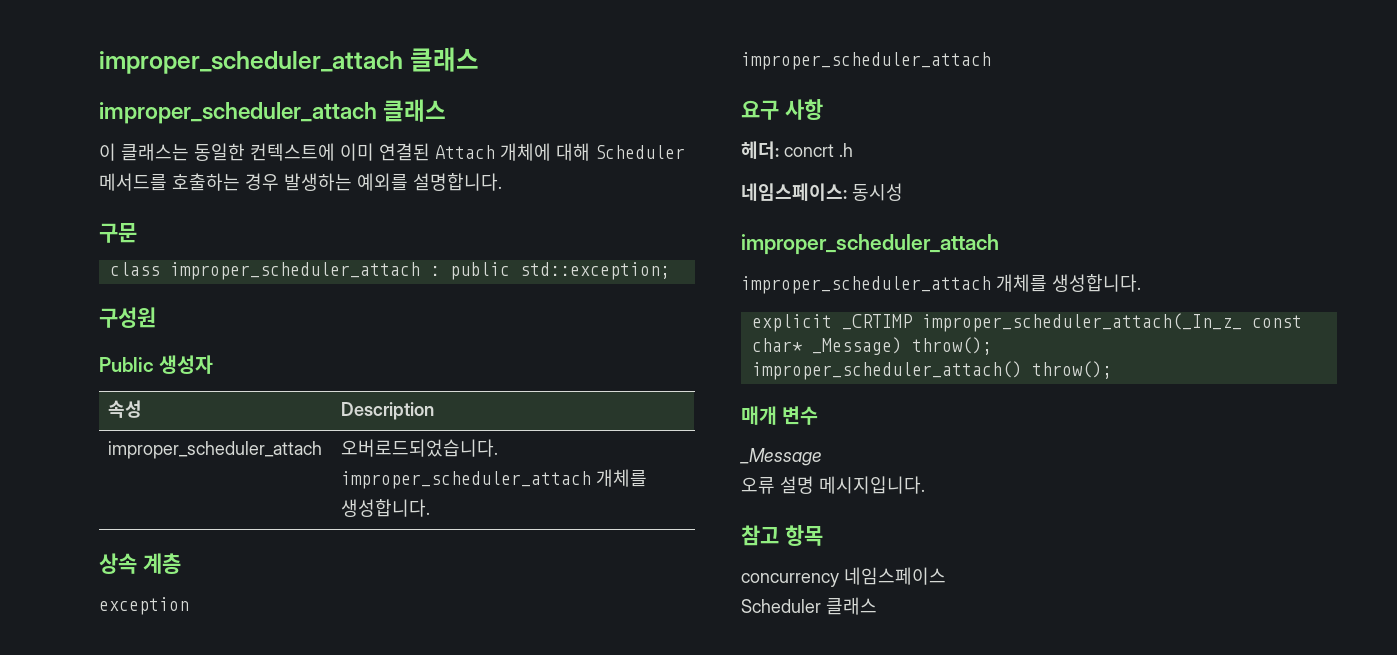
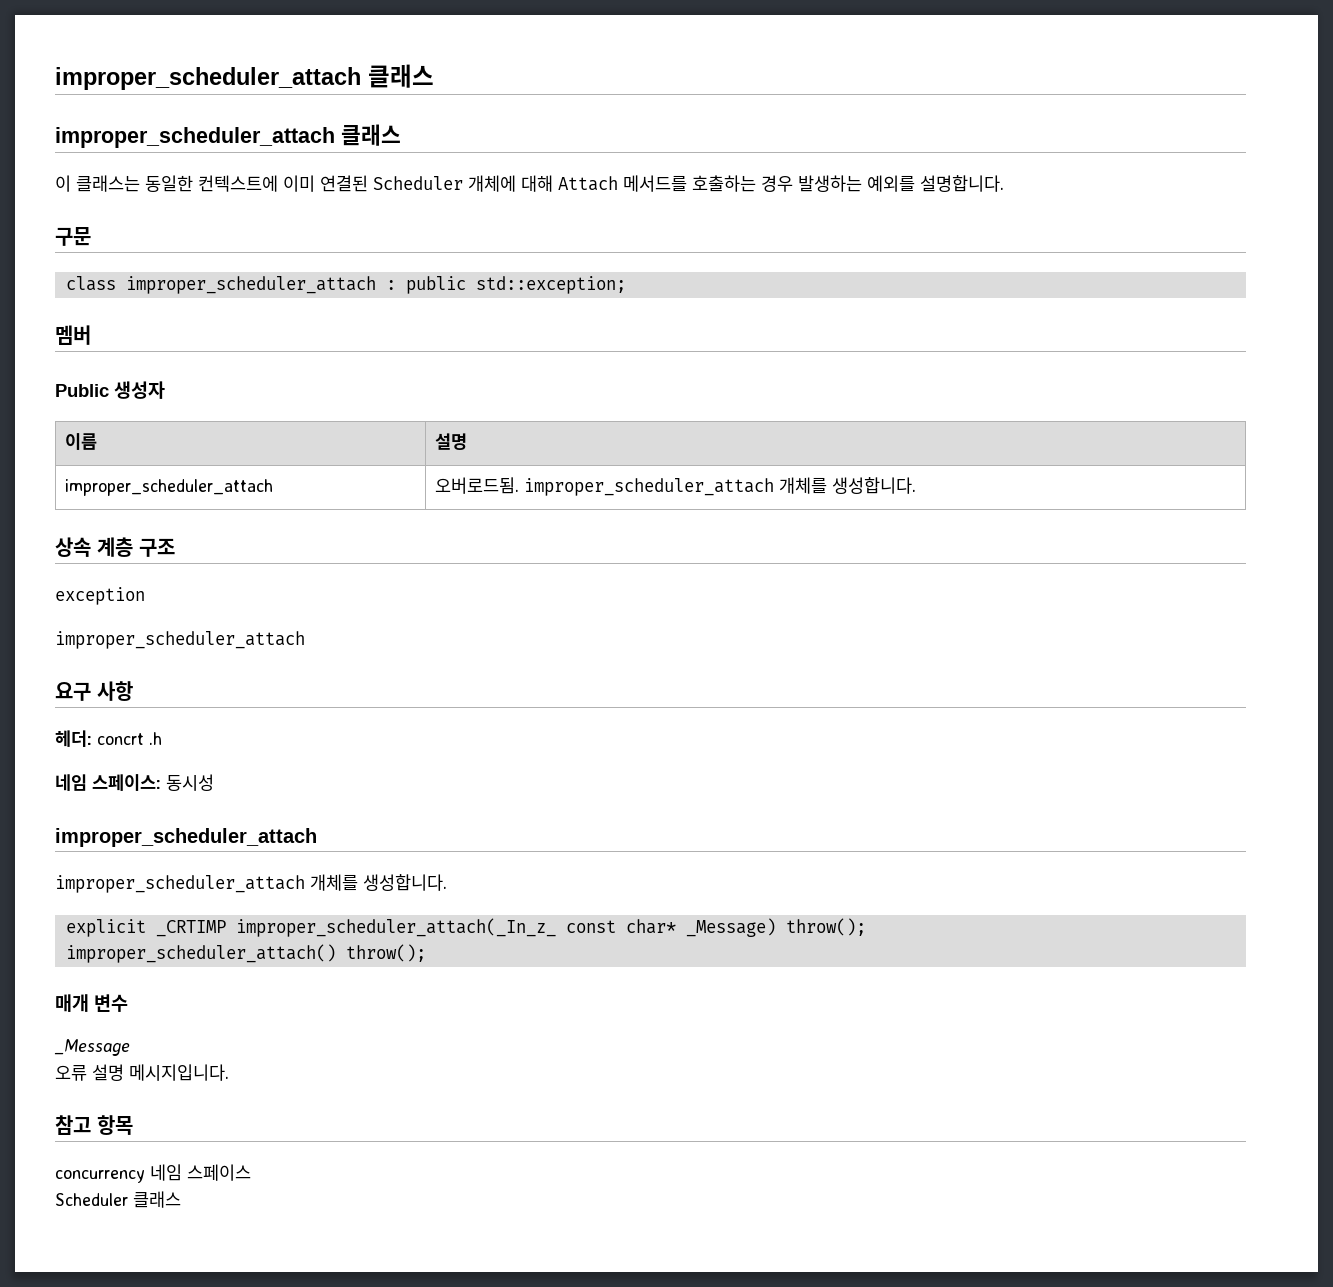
[435,145,495,159] Attach -> [373,176,463,190] Scheduler
[595,145,685,159] Scheduler -> [558,176,618,191] Attach
[99,307,156,328] 구성원 -> [55,325,91,345] 멤버
[108,400,143,418] [341,402,435,420] 속성 | Description -> [64,433,97,450] [434,433,467,450] 이름 | 설명
[341,439,499,457] 오버로드되었습니다. -> [434,477,519,494] 오버로드됨.
(181, 563) none -> [139,538,175,557] 구조
[741,183,847,201] 네임스페이스: -> [55,774,161,791] 네임 스페이스:
[844,567,946,585] 네임스페이스 -> [150,1164,251,1181] 네임 스페이스

